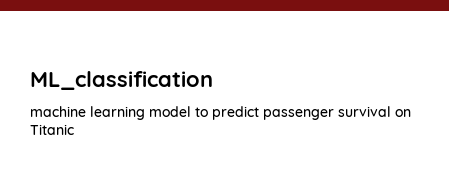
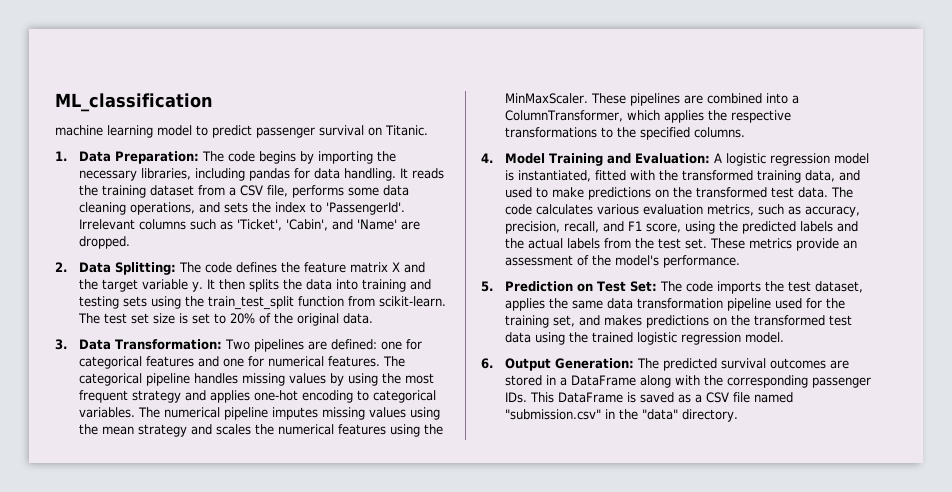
[30,124,74,135] Titanic -> [385,125,428,136] [55,151,397,164] [79,168,445,181] [79,185,410,198] [79,202,406,215] [79,219,421,231] [79,236,131,249] [55,262,426,275] [79,279,432,292] [79,296,447,310] [78,313,374,326] [55,339,423,352] [79,356,406,369] [79,373,435,386] [79,390,437,403] [79,407,441,420] [79,424,444,437] [505,93,800,106] [505,110,792,123] [505,127,746,140] [481,153,870,166] [505,170,861,183] [505,187,854,200] [505,204,861,217] [505,221,859,234] [505,238,858,251] [505,255,741,268] [481,281,864,294] [505,298,846,311] [505,315,853,328] [505,332,785,345] [481,358,850,371] [505,375,872,388] [505,392,794,403] [505,409,739,422] Titanic. // 1. Data Preparation: The code begins by importing the necessary libraries, including pandas for data handling. It reads the training dataset from a CSV file, performs some data cleaning operations, and sets the index to 'PassengerId'. Irrelevant columns such as 'Ticket', 'Cabin', and 'Name' are dropped. // 2. Data Splitting: The code defines the feature matrix X and the target variable y. It then splits the data into training and testing sets using the train_test_split function from scikit-learn. The test set size is set to 20% of the original data. // 3. Data Transformation: Two pipelines are defined: one for categorical features and one for numerical features. The categorical pipeline handles missing values by using the most frequent strategy and applies one-hot encoding to categorical variables. The numerical pipeline imputes missing values using the mean strategy and scales the numerical features using the MinMaxScaler. These pipelines are combined into a ColumnTransformer, which applies the respective transformations to the specified columns. // 4. Model Training and Evaluation: A logistic regression model is instantiated, fitted with the transformed training data, and used to make predictions on the transformed test data. The code calculates various evaluation metrics, such as accuracy, precision, recall, and F1 score, using the predicted labels and the actual labels from the test set. These metrics provide an assessment of the model's performance. // 5. Prediction on Test Set: The code imports the test dataset, applies the same data transformation pipeline used for the training set, and makes predictions on the transformed test data using the trained logistic regression model. // 6. Output Generation: The predicted survival outcomes are stored in a DataFrame along with the corresponding passenger IDs. This DataFrame is saved as a CSV file named "submission.csv" in the "data" directory.

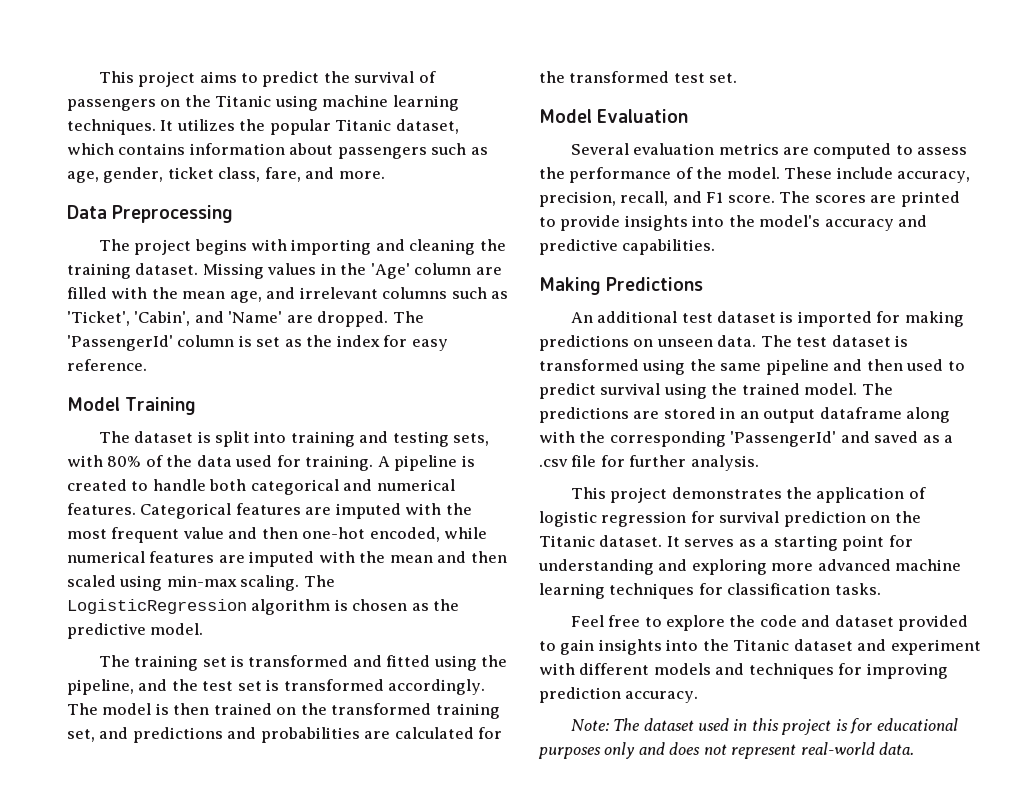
[55,93,213,112] [55,125,428,138] [55,151,397,164] [79,168,445,181] [79,185,410,198] [79,202,406,215] [79,219,136,230] ML_classification // machine learning model to predict passenger survival on Titanic. // 1. Data Preparation: The code begins by importing the necessary libraries, including pandas for data handling. It reads the training dataset from a CSV file, performs some data cleaning operations, and sets the index to 'PassengerId'. Irrelevant -> [98,71,436,87] [67,95,459,111] [67,119,459,135] [67,143,488,159] [67,167,385,183] [67,205,234,223] [98,239,506,255] [67,263,502,279] [67,287,378,303] This project aims to predict the survival of passengers on the Titanic using machine learning techniques. It utilizes the popular Titanic dataset, which contains information about passengers such as age, gender, ticket class, fare, and more. // Data Preprocessing // The project begins with importing and cleaning the training dataset. Missing values in the 'Age' column are filled with the mean age, and irrelevant
[55,262,426,275] [79,279,432,292] [79,296,447,310] [78,313,374,326] [55,339,423,352] [79,356,406,369] [79,373,435,386] [79,390,437,403] [79,407,441,420] [79,424,444,437] [505,93,800,106] [505,110,792,123] [505,127,746,140] [481,153,870,166] [505,170,861,183] [505,187,854,200] [505,204,802,216] // 2. Data Splitting: The code defines the feature matrix X and the target variable y. It then splits the data into training and testing sets using the train_test_split function from scikit-learn. The test set size is set to 20% of the original data. // 3. Data Transformation: Two pipelines are defined: one for categorical features and one for numerical features. The categorical pipeline handles missing values by using the most frequent strategy and applies one-hot encoding to categorical variables. The numerical pipeline imputes missing values using the mean strategy and scales the numerical features using the MinMaxScaler. These pipelines are combined into a ColumnTransformer, which applies the respective transformations to the specified columns. // 4. Model Training and Evaluation: A logistic regression model is instantiated, fitted with the transformed training data, and used to make predictions on the transformed test data. The code calculates various evaluation metrics, such as -> [392,311,424,323] [67,335,448,351] [67,359,147,371] [67,397,197,415] [98,431,490,447] [67,455,475,471] [67,479,455,495] [67,503,472,519] [67,527,488,543] [67,551,507,567] [67,575,335,591] [67,599,460,615] [67,623,204,639] [98,655,508,671] [67,679,486,695] [67,703,500,719] [67,727,503,743] [539,71,738,83] [539,109,689,123] [570,143,968,159] [539,167,893,183] The 'PassengerId' column is set as the index for easy reference. // Model Training // The dataset is split into training and testing sets, with 80% of the data used for training. A pipeline is created to handle both categorical and numerical features. Categorical features are imputed with the most frequent value and then one-hot encoded, while numerical features are imputed with the mean and then scaled using min-max scaling. The LogisticRegression algorithm is chosen as the predictive model. // The training set is transformed and fitted using the pipeline, and the test set is transformed accordingly. The model is then trained on the transformed training set, and predictions and probabilities are calculated for the transformed test set. // Model Evaluation // Several evaluation metrics are computed to assess the performance of the model. These include
[646,221,859,234] [505,238,858,251] [505,255,741,268] [481,281,864,294] [505,298,846,311] [505,315,853,328] [505,332,532,343] score, using the predicted labels and the actual labels from the test set. These metrics provide an assessment of the model's performance. // 5. Prediction on Test Set: The code imports the test dataset, applies the same data transformation pipeline used for the training set, and makes predictions on the transformed test data -> [727,191,960,207] [539,215,928,231] [539,239,716,255] [539,277,704,295] [570,311,964,327] [539,335,909,351] [539,359,965,375] [539,383,661,399] score. The scores are printed to provide insights into the model's accuracy and predictive capabilities. // Making Predictions // An additional test dataset is imported for making predictions on unseen data. The test dataset is transformed using the same pipeline and then used to predict survival
[637,332,785,345] [481,358,850,371] [505,375,872,388] [505,392,794,403] [505,409,739,422] logistic regression model. // 6. Output Generation: The predicted survival outcomes are stored in a DataFrame along with the corresponding passenger IDs. This DataFrame is saved as a CSV file named "submission.csv" in the "data" directory. -> [804,383,893,395] [539,407,951,423] [539,431,954,447] [539,455,759,471] [570,487,926,503] [539,511,921,527] [539,535,913,551] [538,559,962,575] [539,583,881,599] [570,615,969,631] [539,639,981,655] [539,663,948,679] [539,687,699,703] [570,718,958,735] [538,742,915,759] model. The predictions are stored in an output dataframe along with the corresponding 'PassengerId' and saved as a .csv file for further analysis. // This project demonstrates the application of logistic regression for survival prediction on the Titanic dataset. It serves as a starting point for understanding and exploring more advanced machine learning techniques for classification tasks. // Feel free to explore the code and dataset provided to gain insights into the Titanic dataset and experiment with different models and techniques for improving prediction accuracy. // Note: The dataset used in this project is for educational purposes only and does not represent real-world data.

